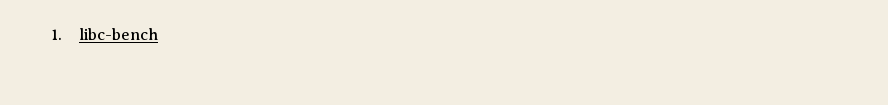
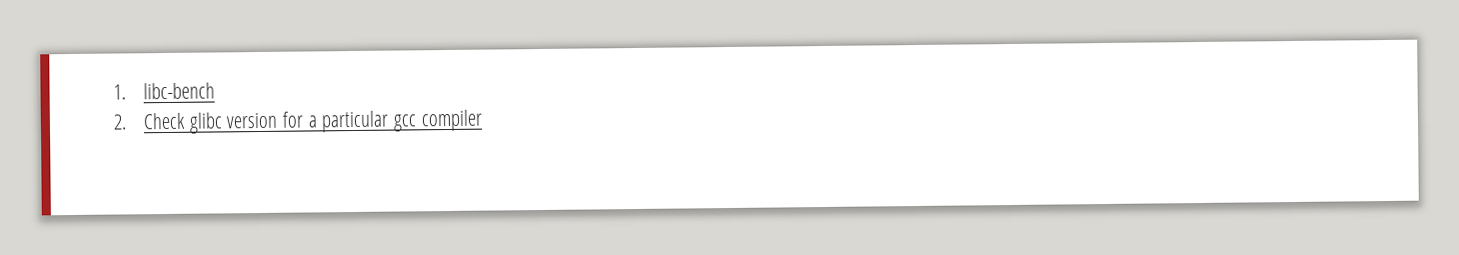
(158, 34) none -> [113,109,483,134] // 2. Check glibc version for a particular gcc compiler

